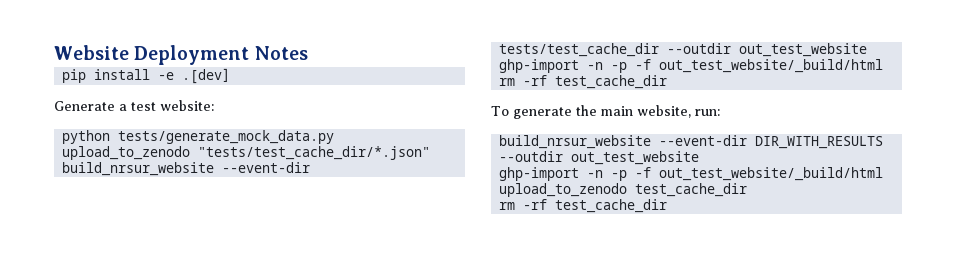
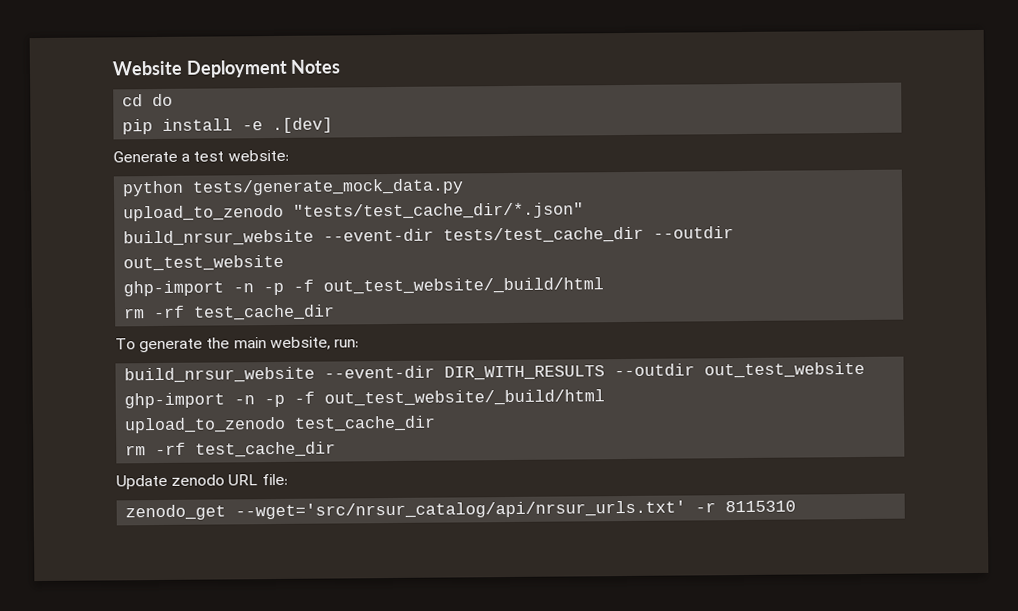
(308, 53) none -> [122,93,174,107] // cd do
(668, 206) none -> [116,473,288,490] [125,500,797,521] // Update zenodo URL file: // zenodo_get --wget='src/nrsur_catalog/api/nrsur_urls.txt' -r 8115310

